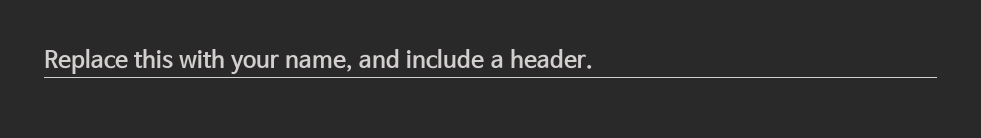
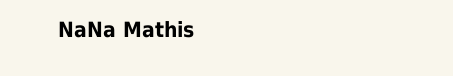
[44,48,593,75] Replace this with your name, and include a header. -> [58,21,194,38] NaNa Mathis

